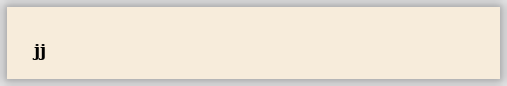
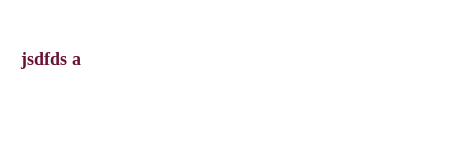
[32,44,46,60] jj -> [20,52,81,69] jsdfds a

